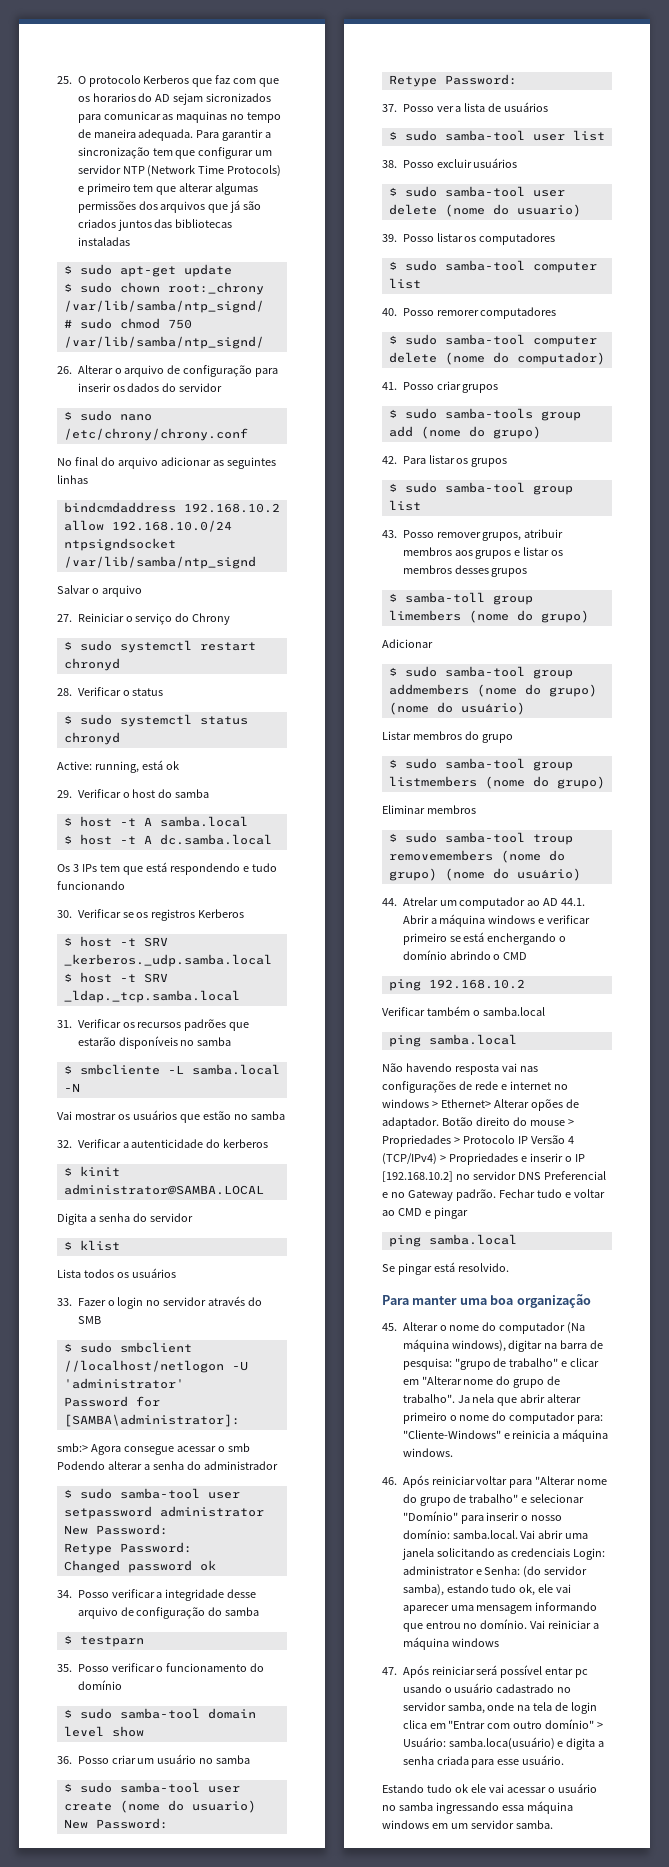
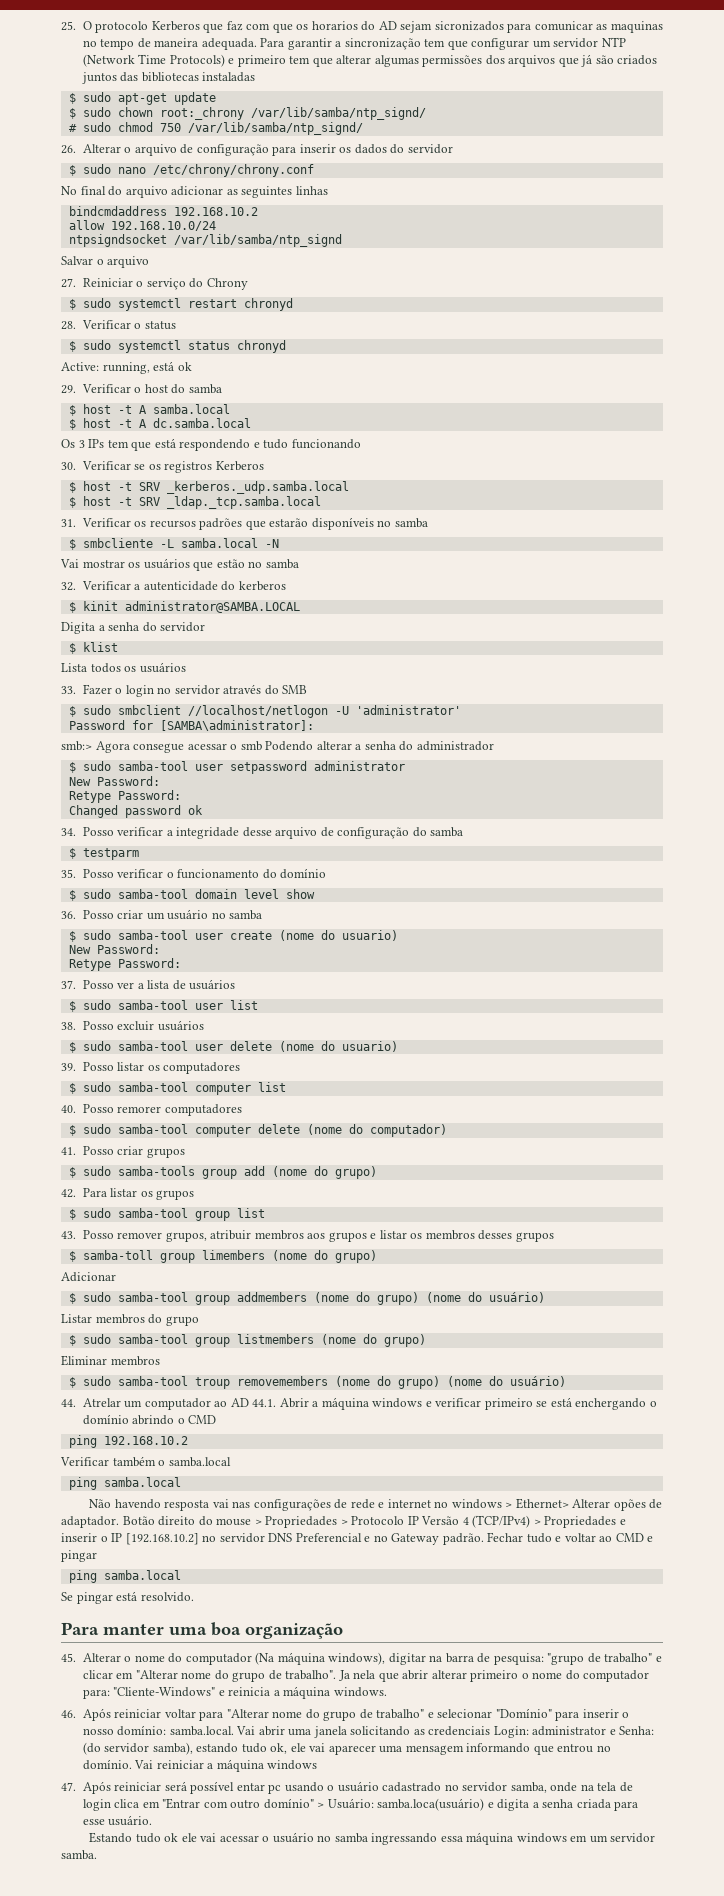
[79,1636,144,1647] testparn -> [82,848,139,860] testparm

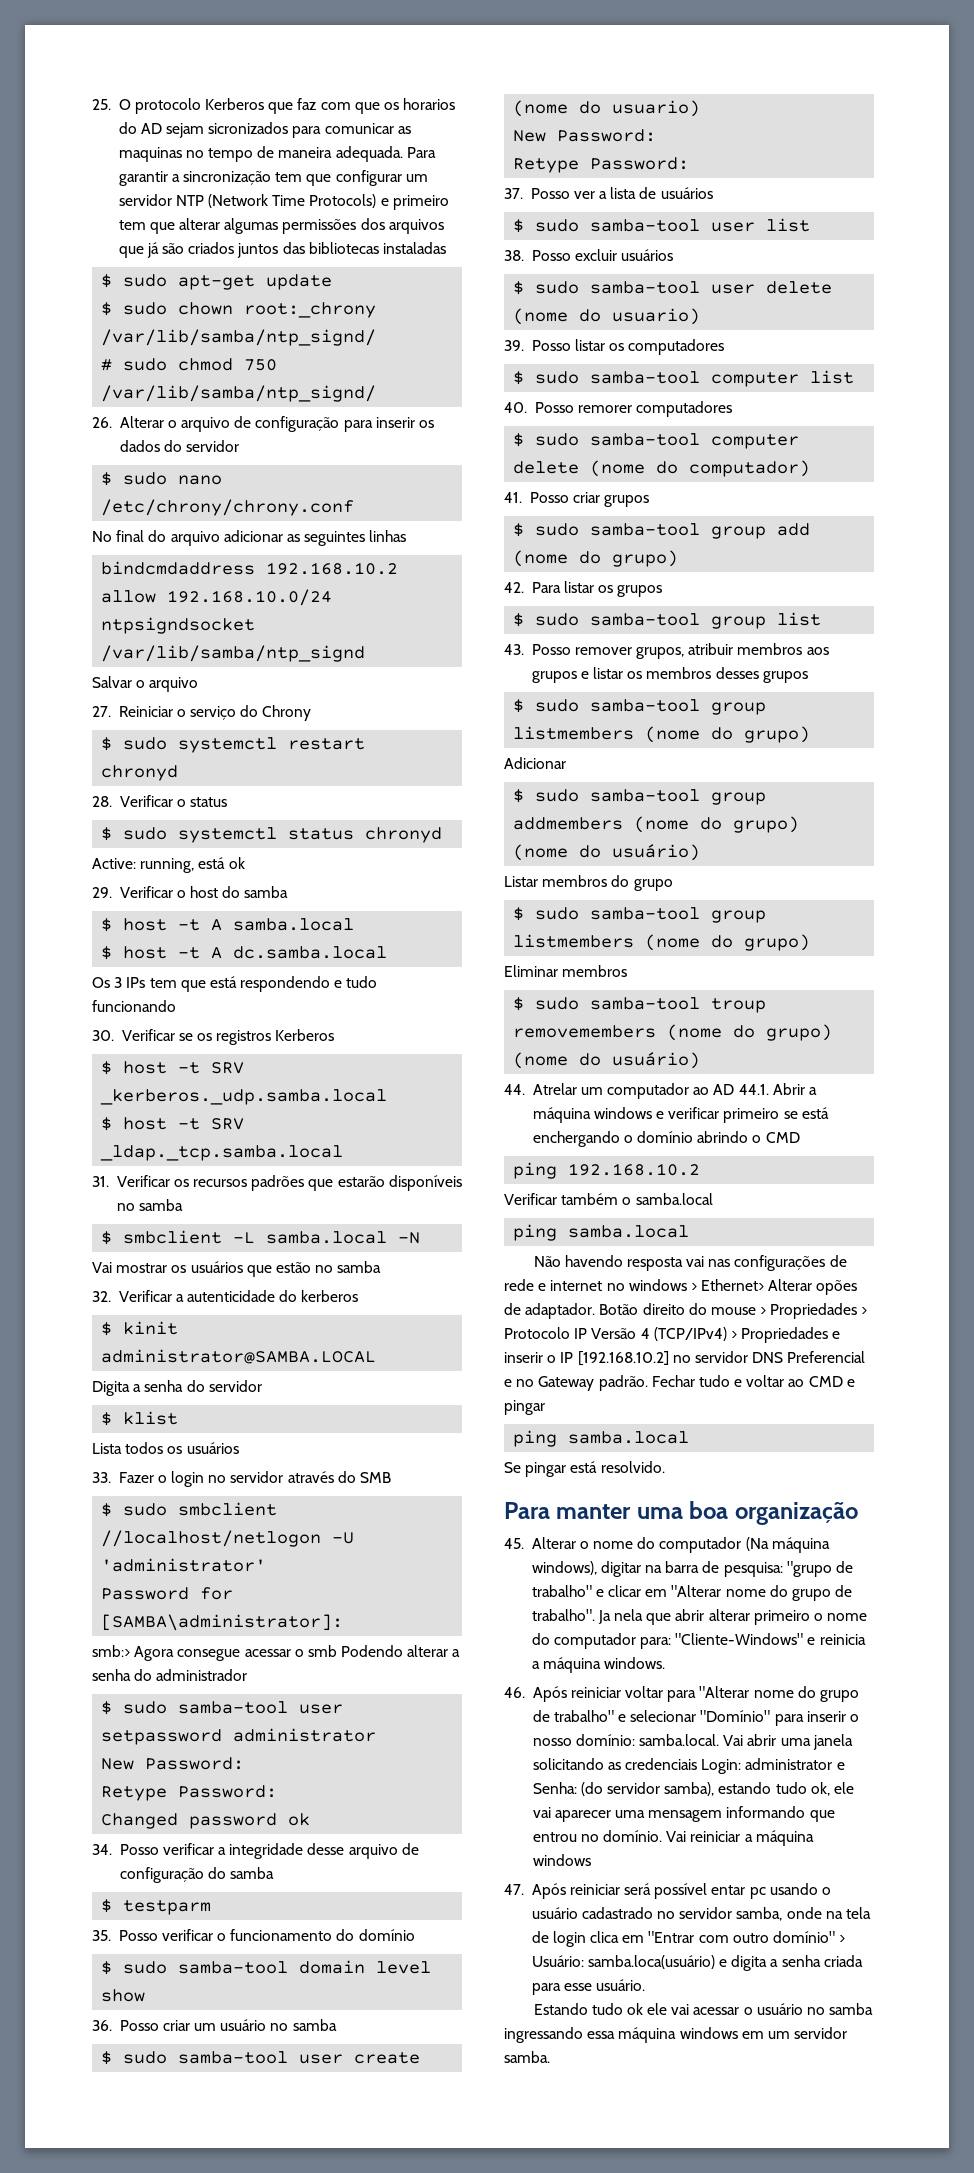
[82,538,153,548] smbcliente -> [123,1230,223,1244] smbclient
[117,1166,195,1176] samba-tools -> [590,523,701,536] samba-tool
[82,1250,265,1263] samba-toll group limembers -> [535,699,767,715] [513,726,635,740] sudo samba-tool group listmembers

